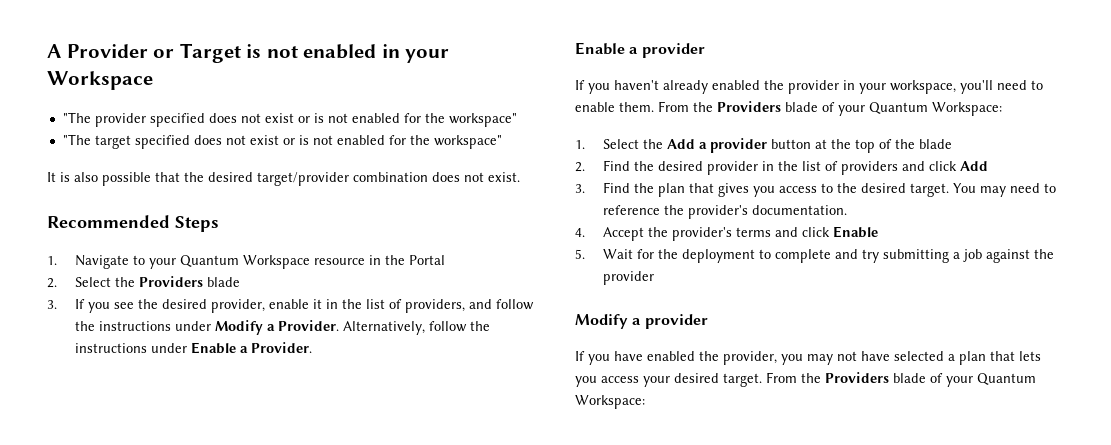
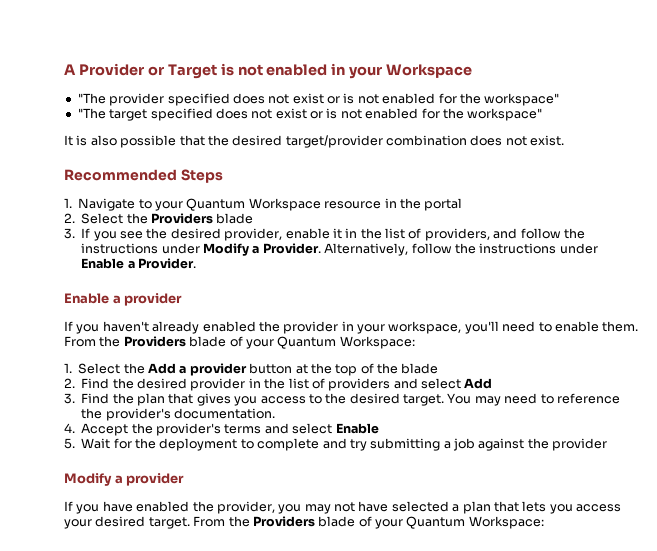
[408,255,445,265] Portal -> [424,198,463,211] portal
[928,161,957,171] click -> [421,378,461,389] select
[801,227,830,237] click -> [292,423,333,434] select

